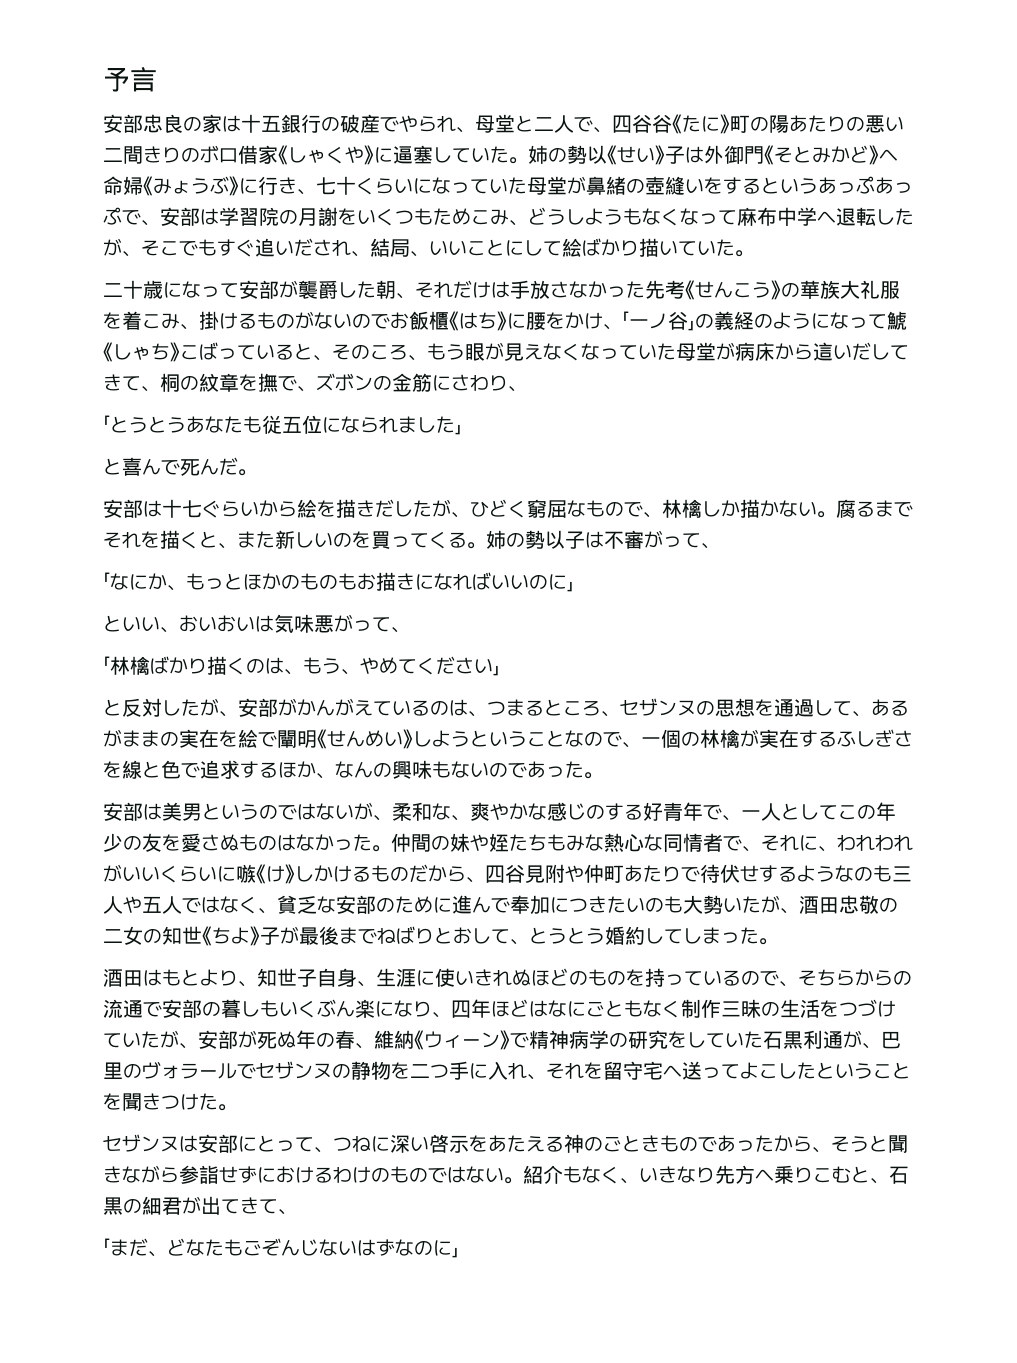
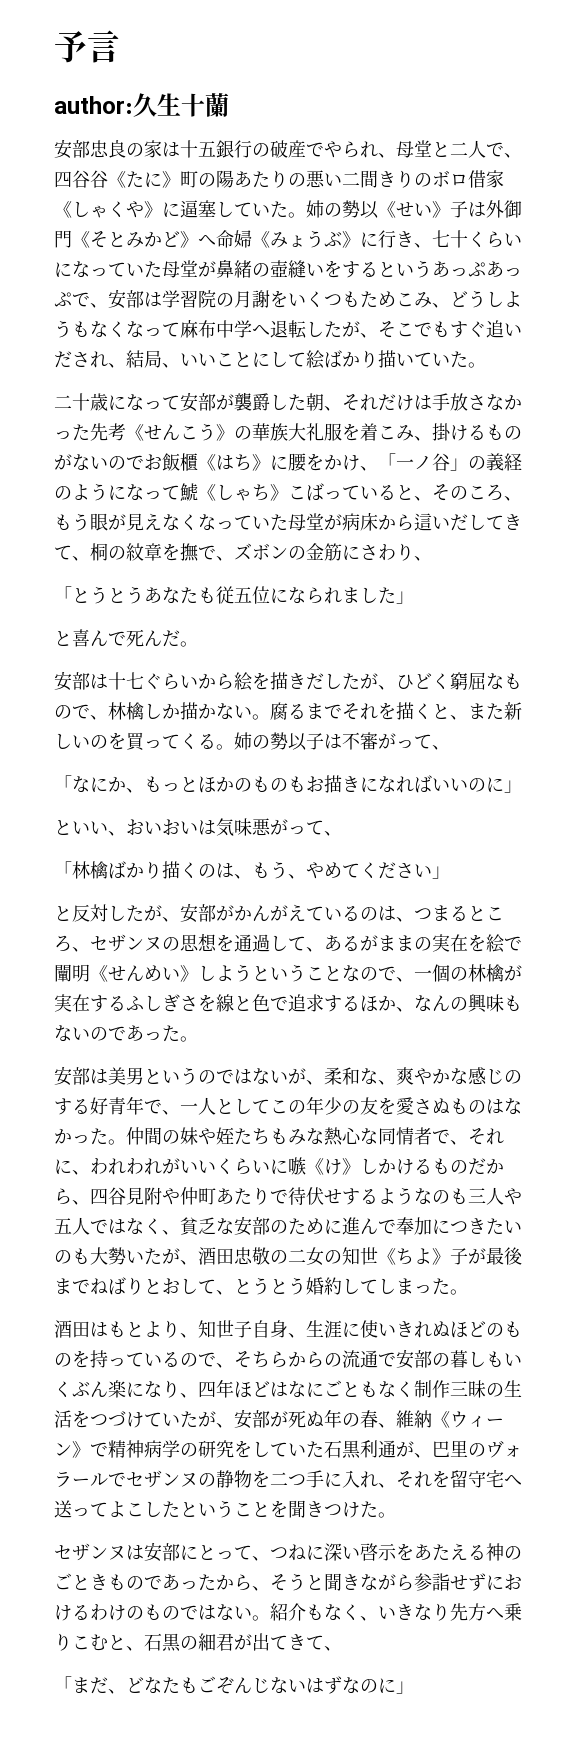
(157, 79) none -> [54,93,229,117] // author:久生十蘭

